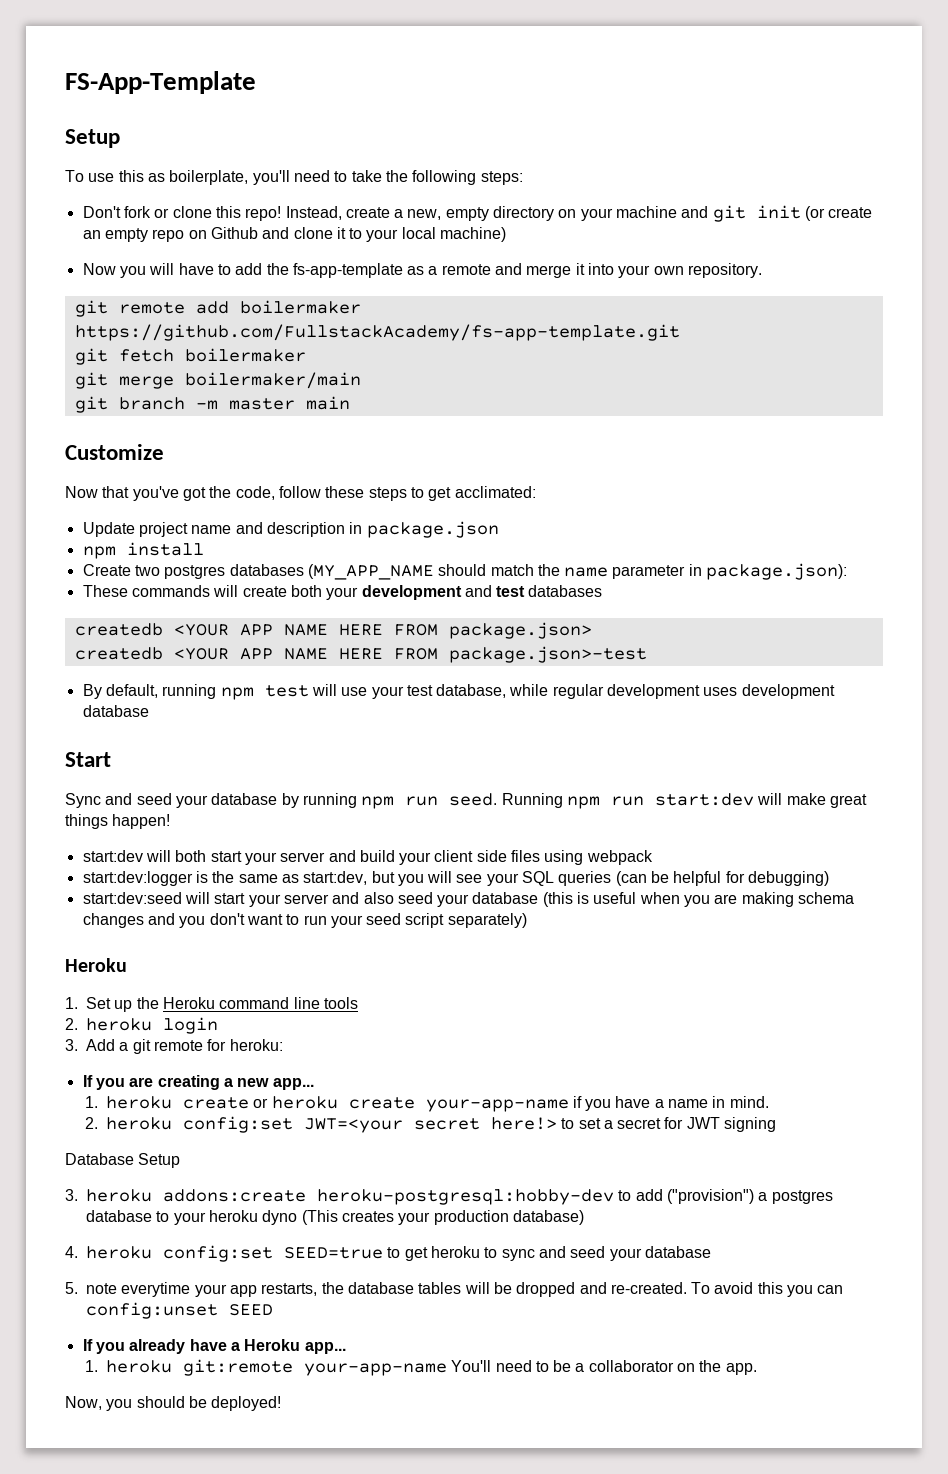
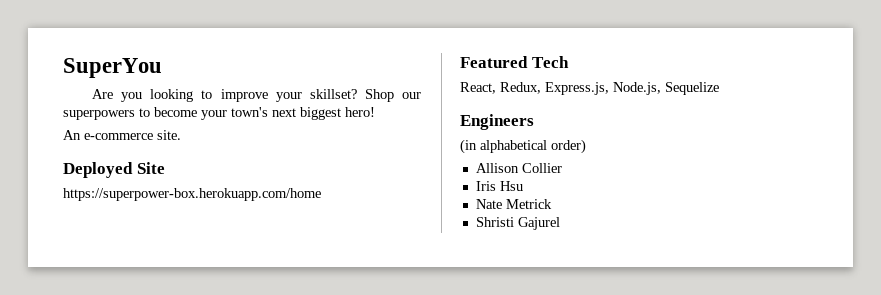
[65,71,256,94] [65,129,120,148] [65,170,523,185] [82,205,873,222] [82,227,507,242] [82,263,763,278] [74,300,361,317] [74,324,680,341] [74,348,306,365] [74,372,361,389] [74,396,350,413] [65,444,164,460] [65,486,536,501] [82,521,499,538] [82,542,204,559] [82,563,848,580] [82,585,603,600] [74,622,592,639] [74,646,647,663] [82,684,835,700] [82,705,149,717] [65,752,111,767] [65,793,867,809] [65,814,171,829] [82,850,653,865] [82,871,830,886] [82,892,855,907] [82,913,527,928] [65,958,127,972] [65,997,358,1012] [65,1017,218,1034] [65,1039,283,1054] [82,1075,314,1090] [84,1096,769,1112] [84,1116,777,1133] [65,1153,181,1168] [65,1189,833,1205] [86,1210,584,1225] [65,1245,711,1262] [65,1282,844,1297] [86,1302,273,1319] [82,1339,346,1354] [84,1359,757,1376] [65,1396,282,1411] FS-App-Template // Setup // To use this as boilerplate, you'll need to take the following steps: // Don't fork or clone this repo! Instead, create a new, empty directory on your machine and git init (or create an empty repo on Github and clone it to your local machine) // Now you will have to add the fs-app-template as a remote and merge it into your own repository. // git remote add boilermaker https://github.com/FullstackAcademy/fs-app-template.git // git fetch boilermaker // git merge boilermaker/main // git branch -m master main // Customize // Now that you've got the code, follow these steps to get acclimated: // Update project name and description in package.json // npm install // Create two postgres databases (MY_APP_NAME should match the name parameter in package.json): // These commands will create both your development and test databases // createdb <YOUR APP NAME HERE FROM package.json> // createdb <YOUR APP NAME HERE FROM package.json>-test // By default, running npm test will use your test database, while regular development uses development database // Start // Sync and seed your database by running npm run seed. Running npm run start:dev will make great things happen! // start:dev will both start your server and build your client side files using webpack // start:dev:logger is the same as start:dev, but you will see your SQL queries (can be helpful for debugging) // start:dev:seed will start your server and also seed your database (this is useful when you are making schema changes and you don't want to run your seed script separately) // Heroku // 1. Set up the Heroku command line tools // 2. heroku login // 3. Add a git remote for heroku: // If you are creating a new app... // 1. heroku create or heroku create your-app-name if you have a name in mind. // 2. heroku config:set JWT=<your secret here!> to set a secret for JWT signing // Database Setup // 3. heroku addons:create heroku-postgresql:hobby-dev to add ("provision") a postgres database to your heroku dyno (This creates your production database) // 4. heroku config:set SEED=true to get heroku to sync and seed your database // 5. note everytime your app restarts, the database tables will be dropped and re-created. To avoid this you can config:unset SEED // If you already have a Heroku app... // 1. heroku git:remote your-app-name You'll need to be a collaborator on the app. // Now, you should be deployed! -> [63,58,162,78] [92,89,421,102] [63,107,375,120] [63,130,181,140] [63,162,165,178] [63,188,321,201] [460,56,569,68] [460,82,719,95] [460,114,534,130] [460,139,586,154] [475,163,562,173] [475,181,523,191] [475,199,552,209] [475,217,560,230] SuperYou // Are you looking to improve your skillset? Shop our superpowers to become your town's next biggest hero! // An e-commerce site. // Deployed Site // https://superpower-box.herokuapp.com/home // Featured Tech // React, Redux, Express.js, Node.js, Sequelize // Engineers // (in alphabetical order) // Allison Collier // Iris Hsu // Nate Metrick // Shristi Gajurel

